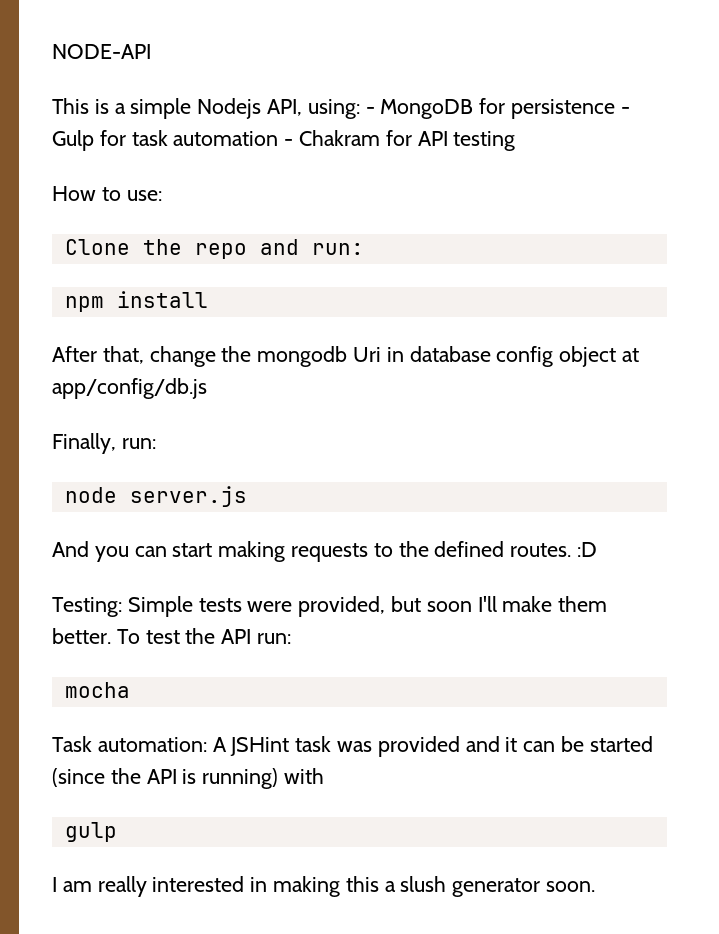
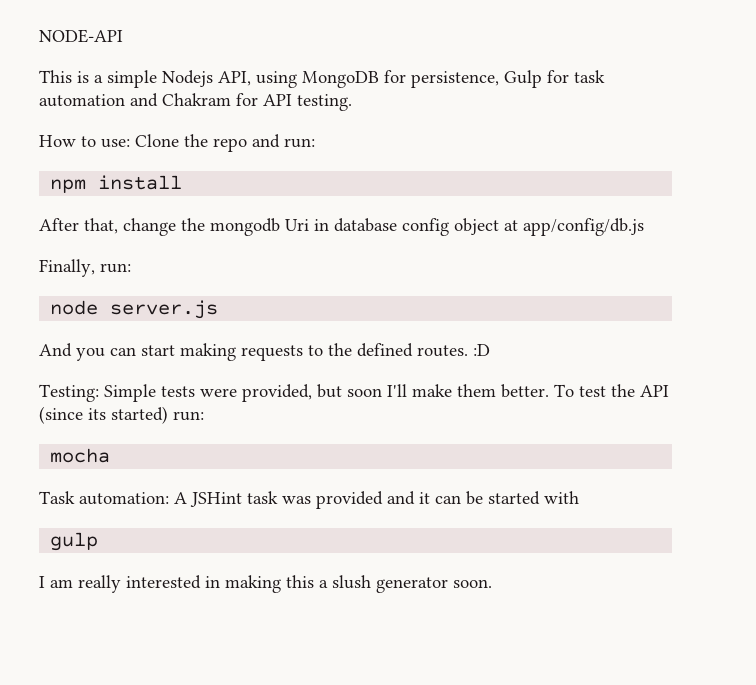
[307,98,630,119] using: - MongoDB for persistence - -> [256,70,499,88] using MongoDB for persistence,
[284,139,294,146] - -> [130,93,158,107] and
[453,131,516,151] testing -> [297,94,352,111] testing.
(162, 195) // -> (130, 143) none
(252, 636) none -> [39,406,168,424] (since its started)
[52,768,279,789] (since the API is running) -> (540, 498) none

